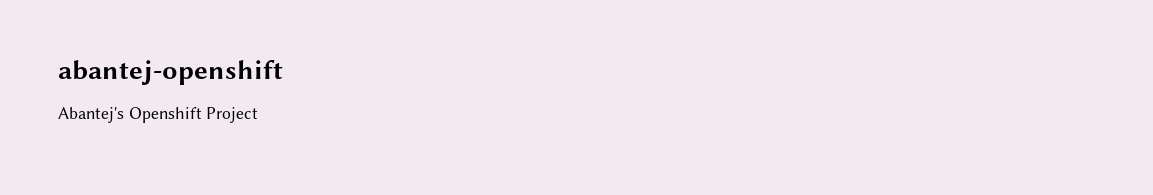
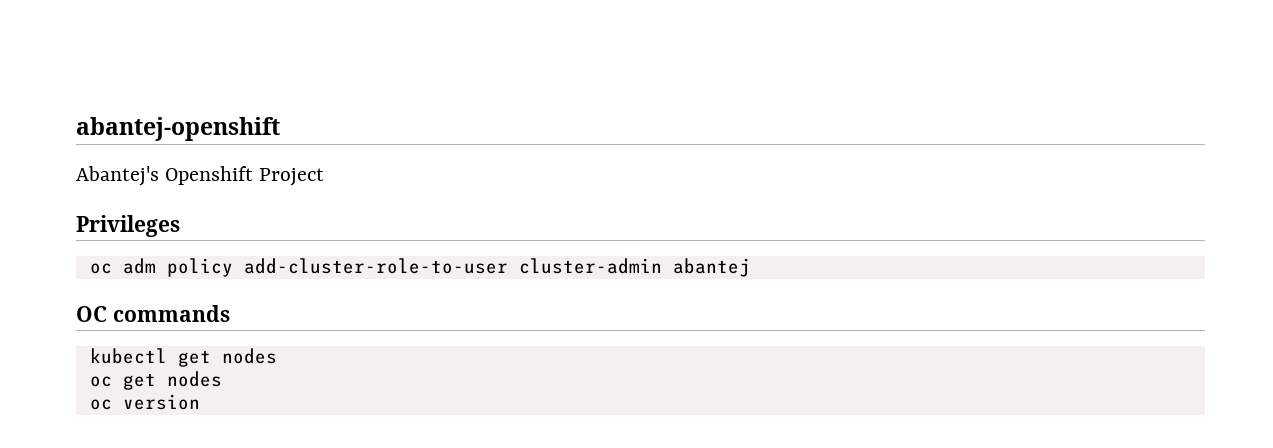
(259, 115) none -> [76,215,180,237] [89,258,750,277] [76,305,230,322] [89,348,277,367] [89,371,222,390] [89,394,200,410] // Privileges // oc adm policy add-cluster-role-to-user cluster-admin abantej // OC commands // kubectl get nodes // oc get nodes // oc version

